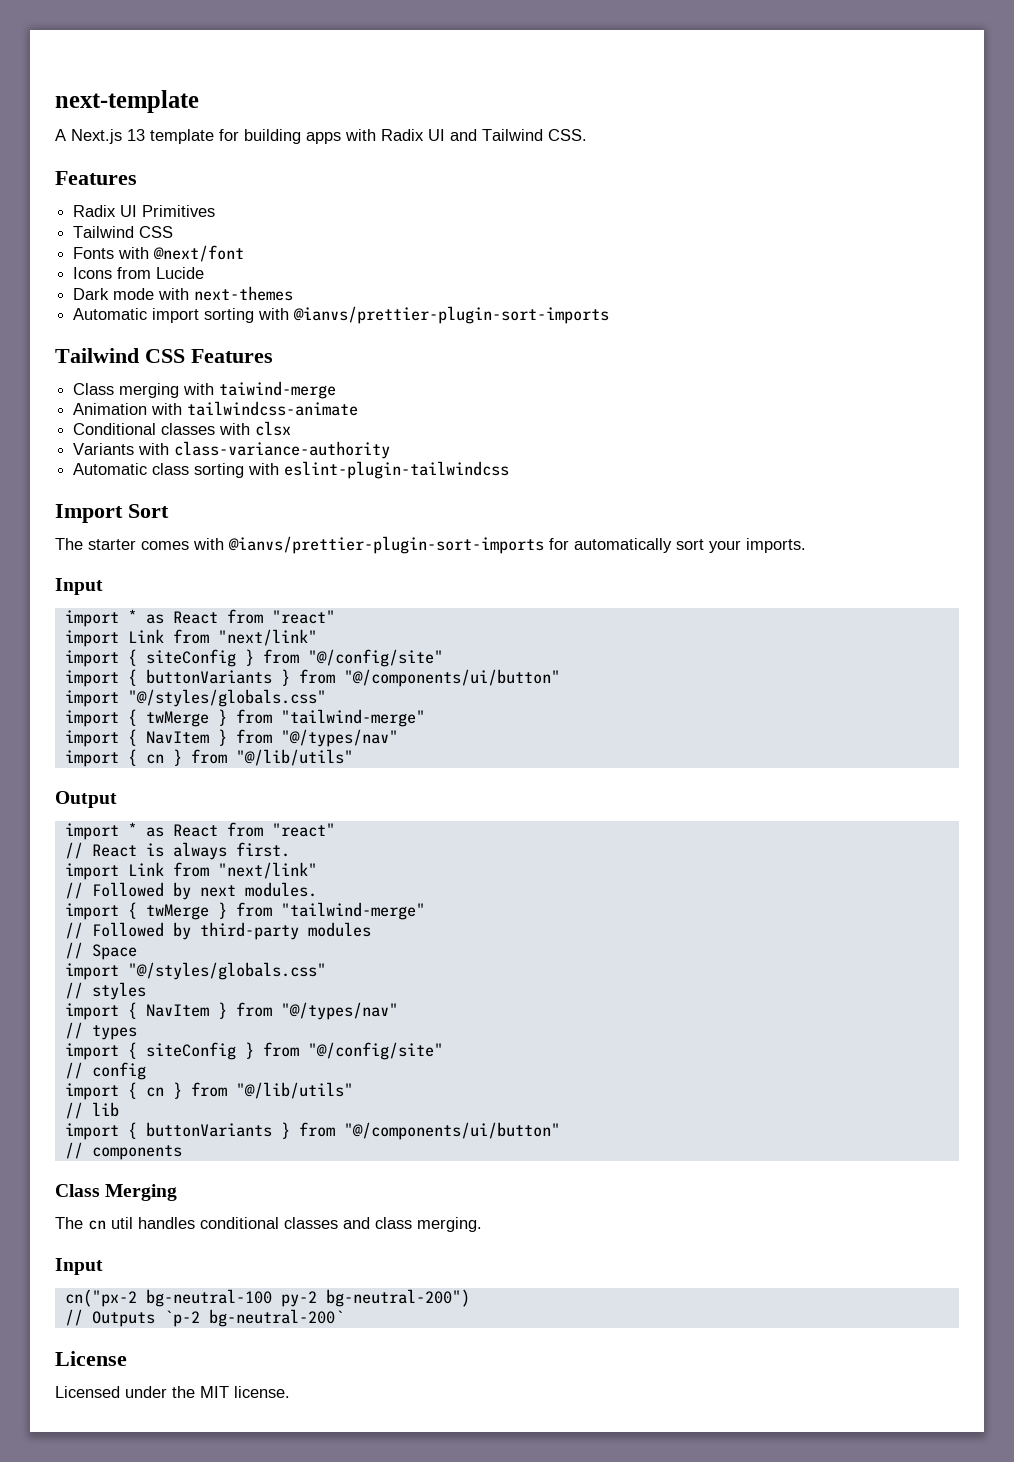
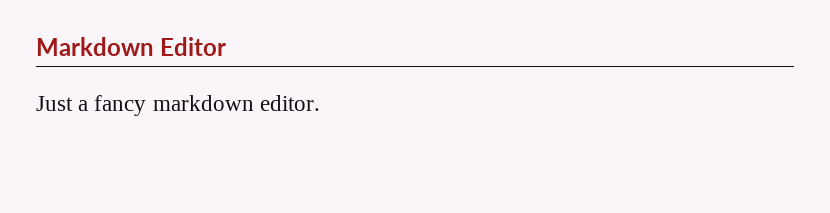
[55,90,199,113] [55,129,587,144] [55,171,137,185] [73,205,216,217] [73,226,174,238] [73,245,245,262] [73,267,205,279] [73,286,294,301] [73,306,610,324] [55,348,273,363] [73,381,337,399] [73,401,359,416] [73,421,292,436] [73,441,391,459] [73,461,510,479] [55,504,169,523] [55,536,806,554] [55,578,103,595] [64,609,335,627] [64,629,317,647] [64,649,443,667] [64,669,560,687] [64,689,326,707] [64,709,425,727] [64,729,398,747] [64,749,353,767] [55,791,117,808] [64,822,335,840] [64,842,290,860] [64,862,317,880] [64,882,317,900] [64,902,425,920] [64,922,371,940] [64,942,137,960] [64,962,326,980] [64,982,146,1000] [64,1002,398,1020] [64,1022,137,1040] [64,1042,443,1060] [64,1062,146,1080] [64,1082,353,1100] [64,1102,119,1119] [64,1122,560,1140] [64,1142,182,1160] [55,1184,178,1201] [55,1217,482,1232] [55,1258,103,1275] [64,1289,470,1307] [64,1309,344,1327] [55,1351,127,1366] [55,1386,290,1398] next-template // A Next.js 13 template for building apps with Radix UI and Tailwind CSS. // Features // Radix UI Primitives // Tailwind CSS // Fonts with @next/font // Icons from Lucide // Dark mode with next-themes // Automatic import sorting with @ianvs/prettier-plugin-sort-imports // Tailwind CSS Features // Class merging with taiwind-merge // Animation with tailwindcss-animate // Conditional classes with clsx // Variants with class-variance-authority // Automatic class sorting with eslint-plugin-tailwindcss // Import Sort // The starter comes with @ianvs/prettier-plugin-sort-imports for automatically sort your imports. // Input // import * as React from "react" // import Link from "next/link" // import { siteConfig } from "@/config/site" // import { buttonVariants } from "@/components/ui/button" // import "@/styles/globals.css" // import { twMerge } from "tailwind-merge" // import { NavItem } from "@/types/nav" // import { cn } from "@/lib/utils" // Output // import * as React from "react" // // React is always first. // import Link from "next/link" // // Followed by next modules. // import { twMerge } from "tailwind-merge" // // Followed by third-party modules // // Space // import "@/styles/globals.css" // // styles // import { NavItem } from "@/types/nav" // // types // import { siteConfig } from "@/config/site" // // config // import { cn } from "@/lib/utils" // // lib // import { buttonVariants } from "@/components/ui/button" // // components // Class Merging // The cn util handles conditional classes and class merging. // Input // cn("px-2 bg-neutral-100 py-2 bg-neutral-200") // // Outputs `p-2 bg-neutral-200` // License // Licensed under the MIT license. -> [36,37,227,56] [36,95,320,116] Markdown Editor // Just a fancy markdown editor.

